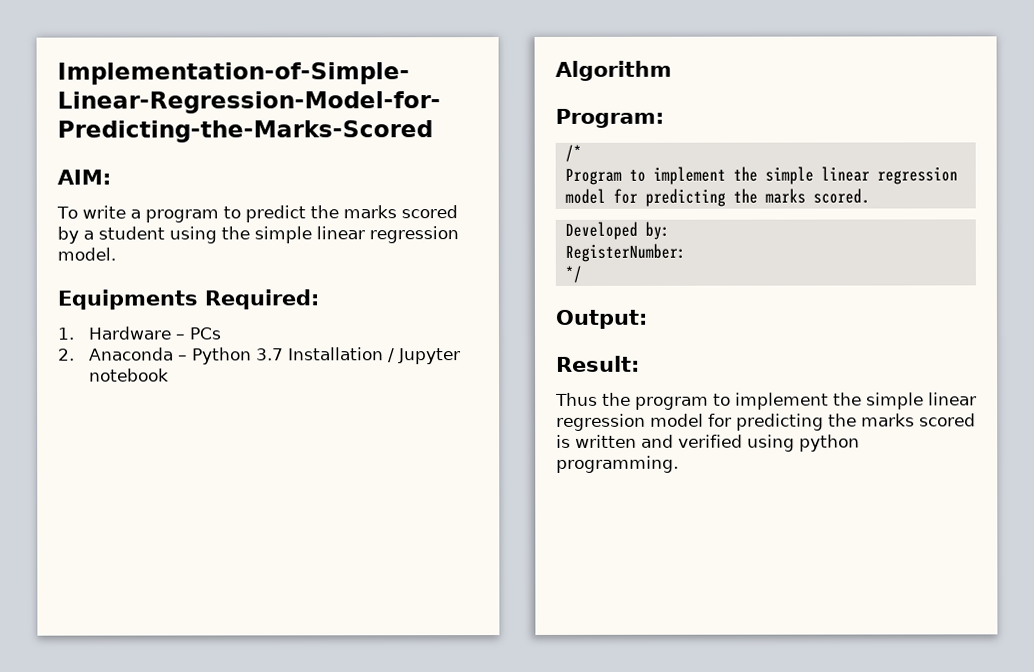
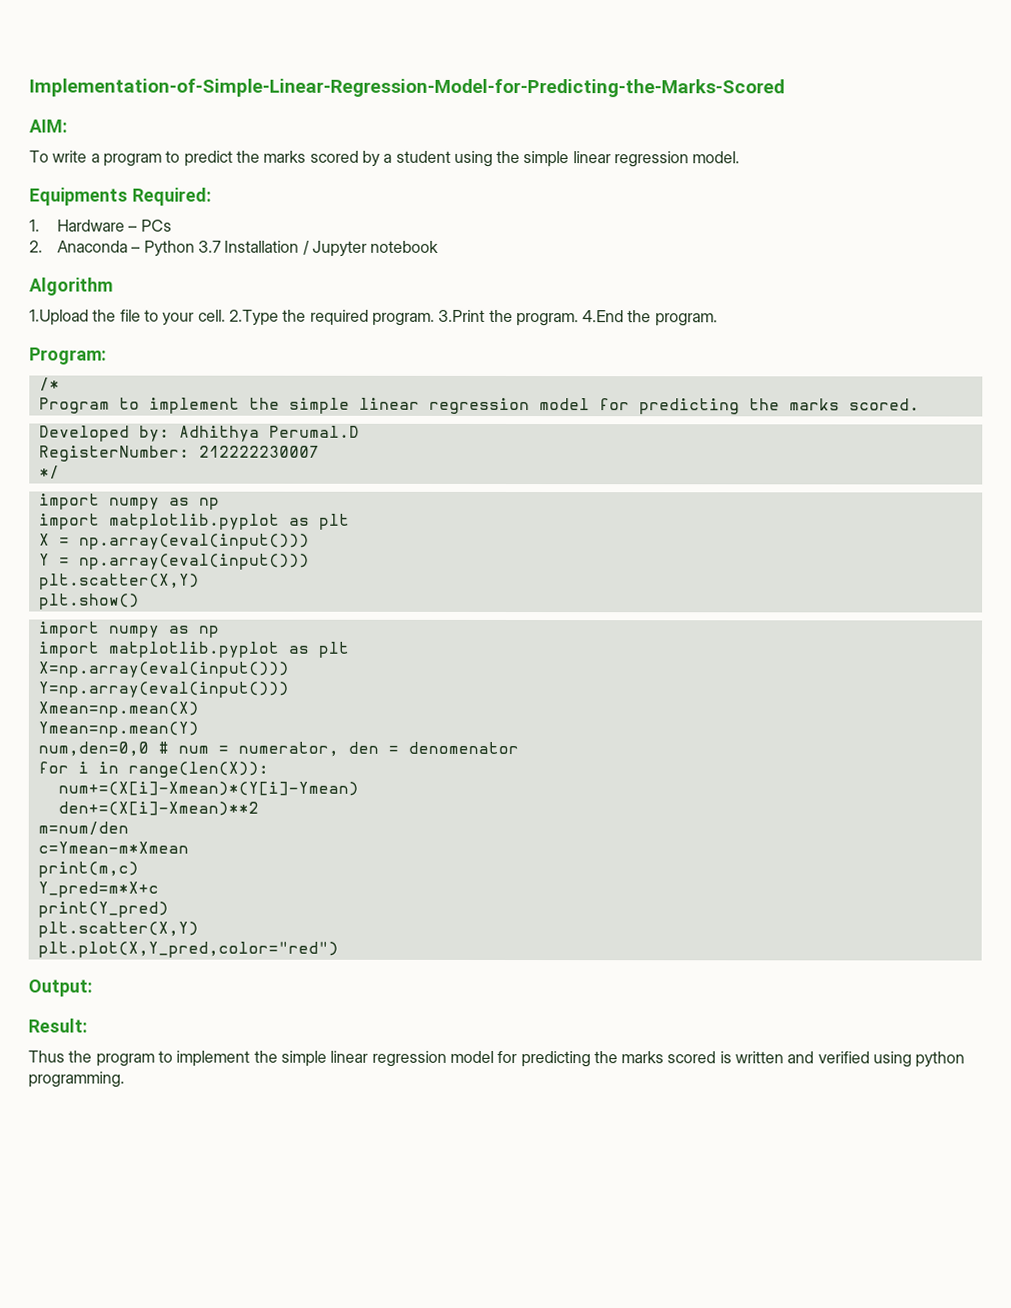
(672, 70) none -> [29,309,718,327] // 1.Upload the file to your cell. 2.Type the required program. 3.Print the program. 4.End the program.
(670, 230) none -> [178,425,360,442] Adhithya Perumal.D
(686, 252) none -> [198,445,320,458] 212222230007
(582, 274) none -> [38,493,220,510] [38,513,350,530] [38,533,310,550] [38,553,310,570] [38,573,200,590] [38,593,140,610] [38,621,220,638] [37,641,350,658] [37,661,289,678] [37,681,289,698] [37,701,199,718] [37,721,199,738] [37,741,519,757] [37,761,269,778] [57,781,359,796] [57,801,259,816] [37,821,129,836] [37,841,189,854] [37,861,139,878] [37,881,159,898] [37,901,169,918] [37,921,199,938] [37,941,339,958] // import numpy as np // import matplotlib.pyplot as plt // X = np.array(eval(input())) // Y = np.array(eval(input())) // plt.scatter(X,Y) // plt.show() // import numpy as np // import matplotlib.pyplot as plt // X=np.array(eval(input())) // Y=np.array(eval(input())) // Xmean=np.mean(X) // Ymean=np.mean(Y) // num,den=0,0 # num = numerator, den = denomenator // for i in range(len(X)): // num+=(X[i]-Xmean)*(Y[i]-Ymean) // den+=(X[i]-Xmean)**2 // m=num/den // c=Ymean-m*Xmean // print(m,c) // Y_pred=m*X+c // print(Y_pred) // plt.scatter(X,Y) // plt.plot(X,Y_pred,color="red")

